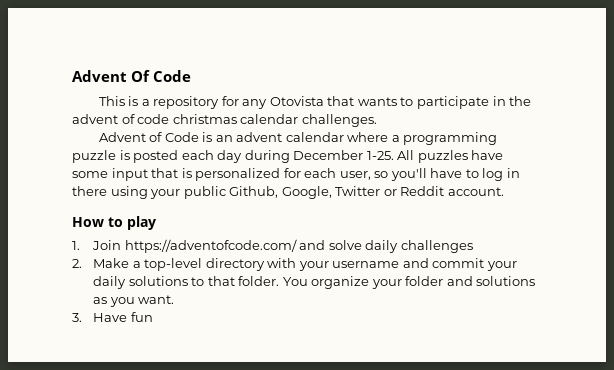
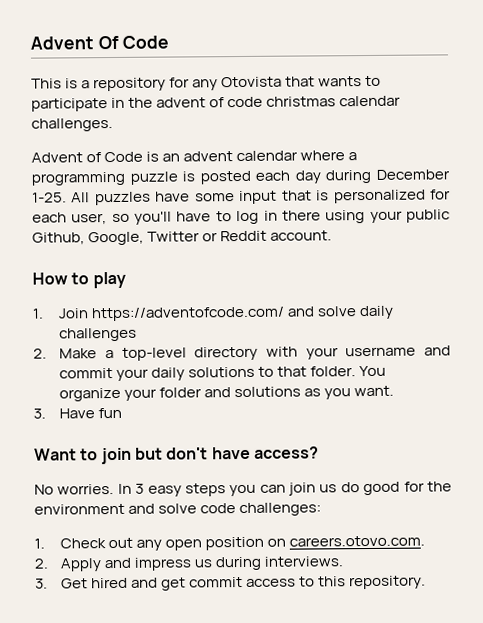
(153, 317) none -> [34,446,319,465] [34,481,452,497] [34,502,322,517] [34,535,426,551] [34,556,345,572] [35,575,427,591] // Want to join but don't have access? // No worries. In 3 easy steps you can join us do good for the environment and solve code challenges: // 1. Check out any open position on careers.otovo.com. // 2. Apply and impress us during interviews. // 3. Get hired and get commit access to this repository.

